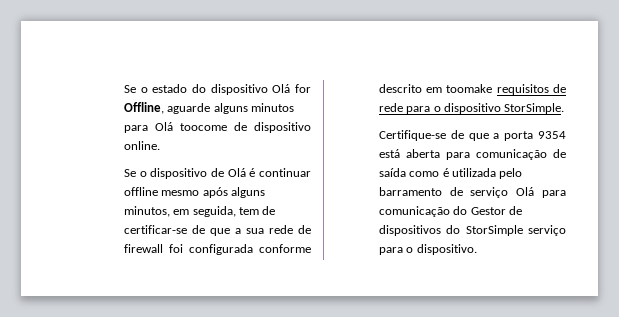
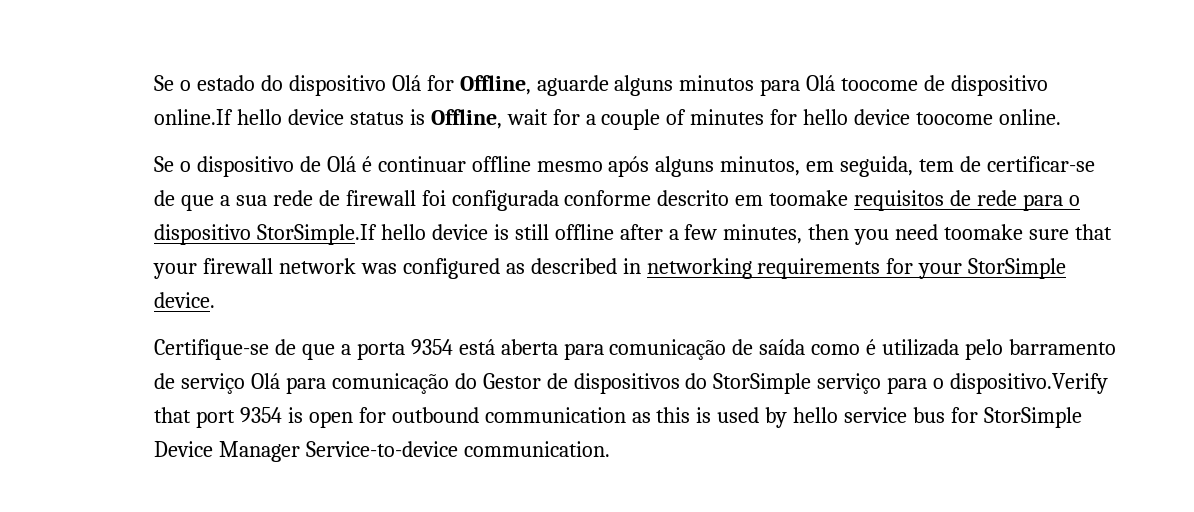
(311, 127) none -> [153,109,994,130] online.If hello device status is Offline, wait for a couple of minutes for hello device toocome
[504,103,565,114] StorSimple. -> [256,224,1113,245] [152,258,1067,279] [153,292,215,308] StorSimple.If hello device is still offline after a few minutes, then you need toomake sure that your firewall network was configured as described in networking requirements for your StorSimple device.
[416,244,477,255] dispositivo. -> [950,373,1109,394] [153,407,1082,428] [153,441,610,462] dispositivo.Verify that port 9354 is open for outbound communication as this is used by hello service bus for StorSimple Device Manager Service-to-device communication.

